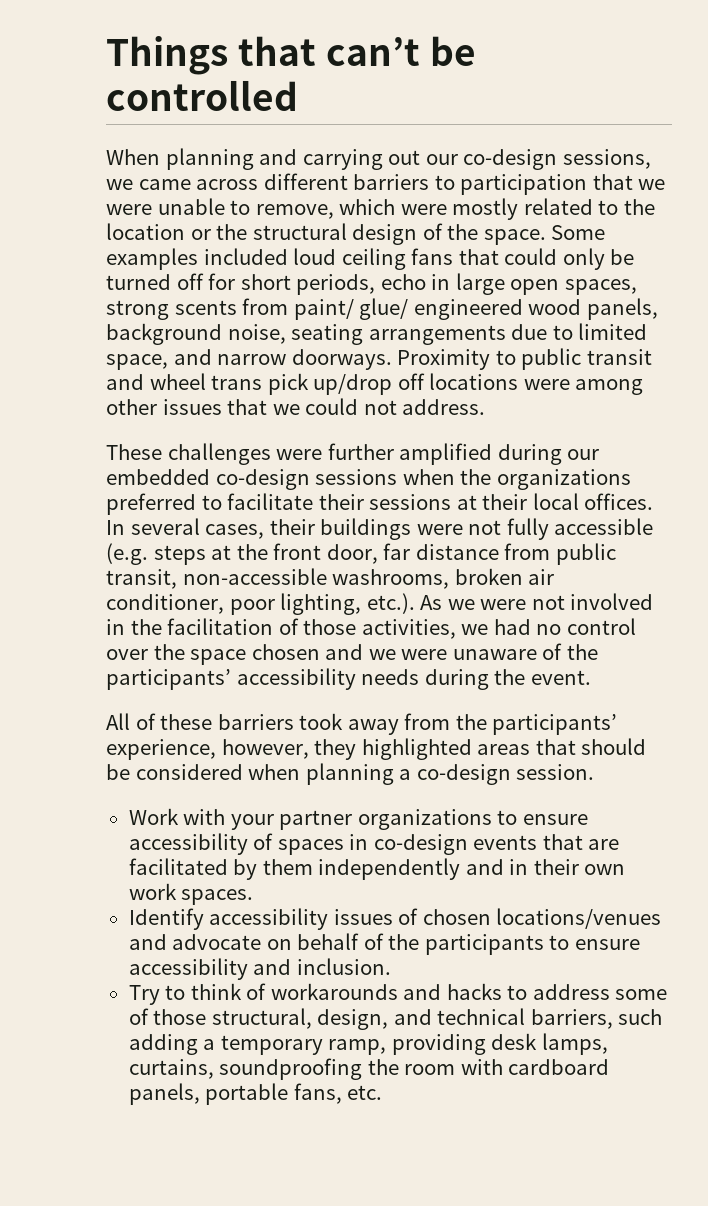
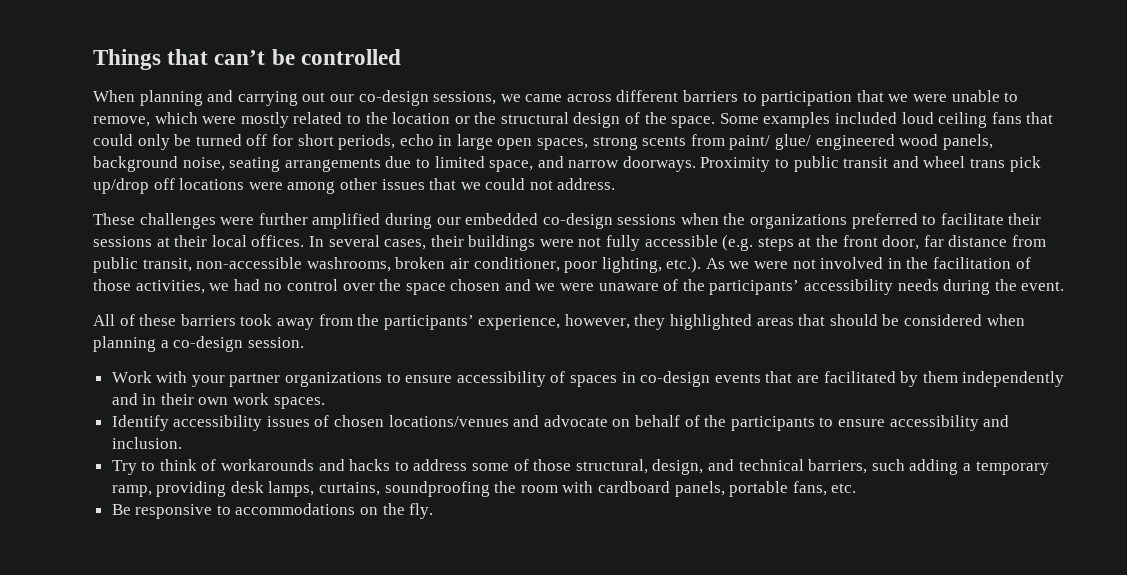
(383, 1092) none -> [111,503,434,519] // Be responsive to accommodations on the fly.

